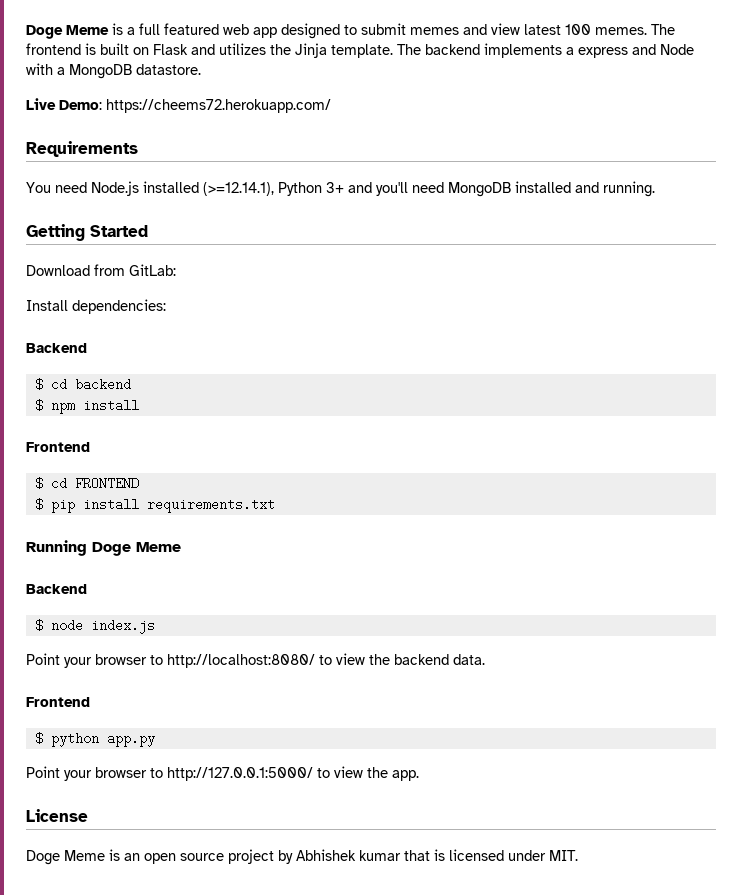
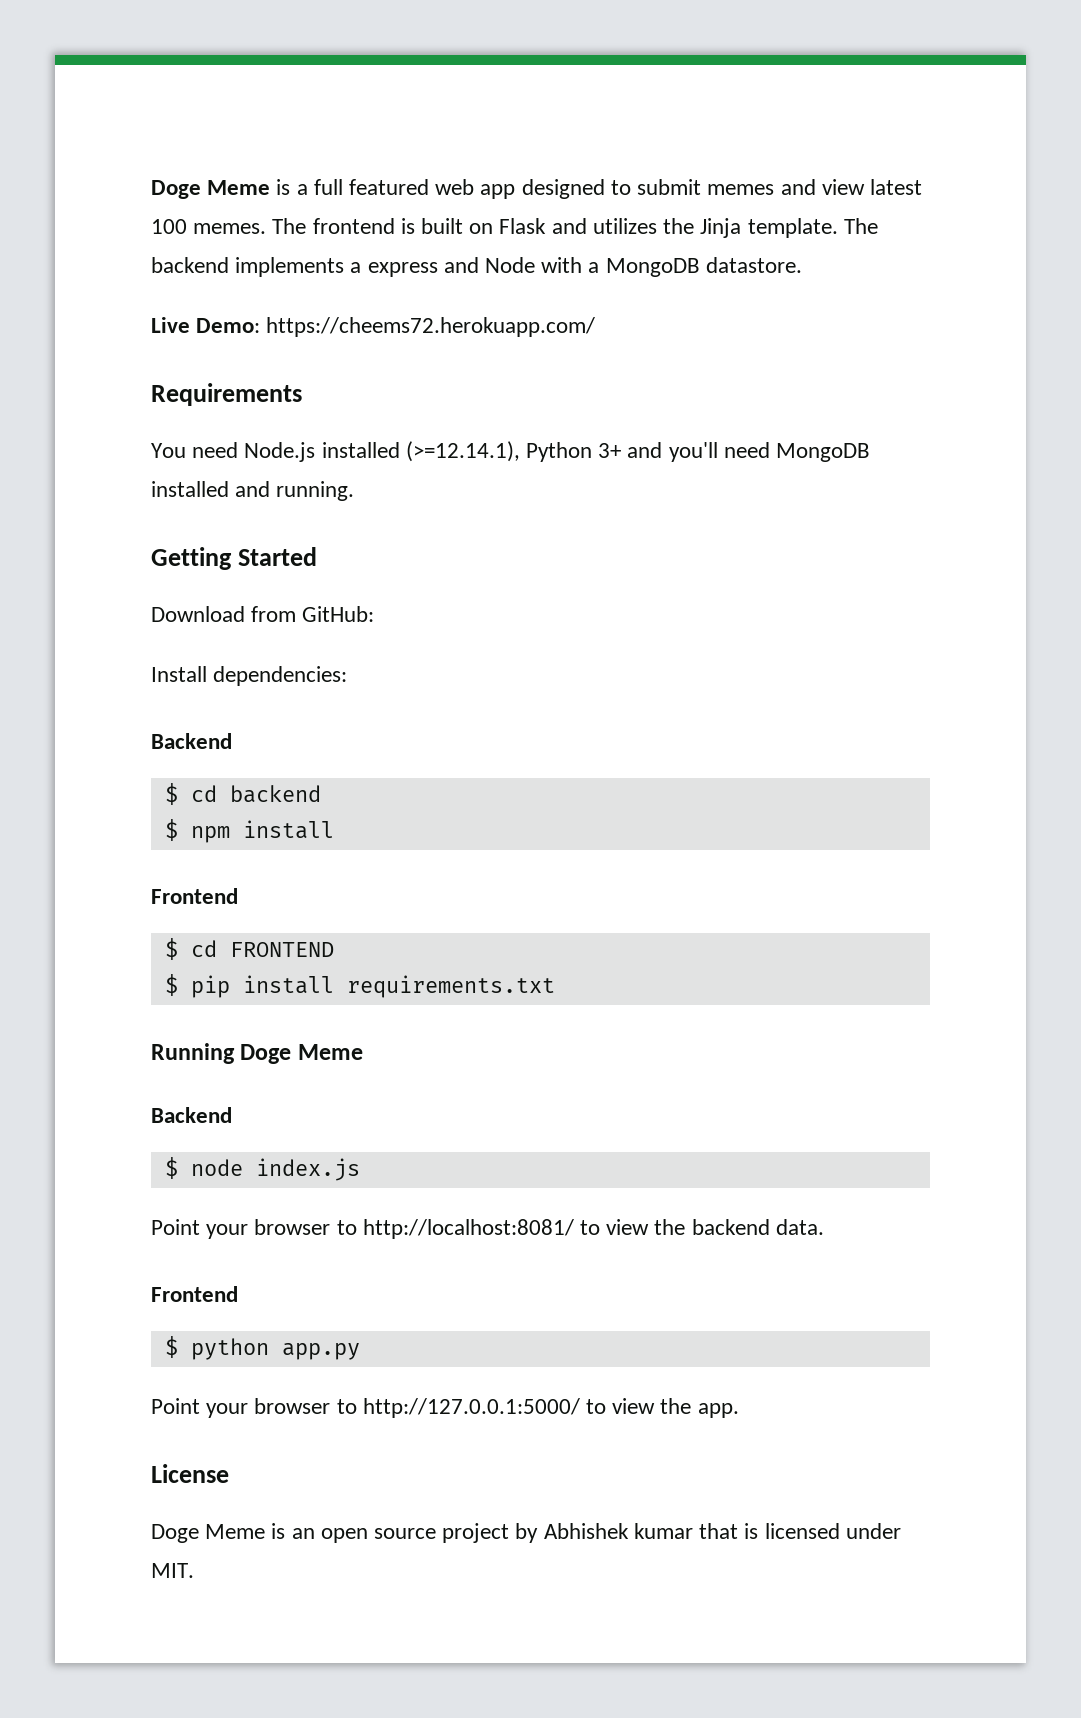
[129,264,176,276] GitLab: -> [302,606,375,622] GitHub:
[167,654,315,668] http://localhost:8080/ -> [362,1219,574,1239] http://localhost:8081/

